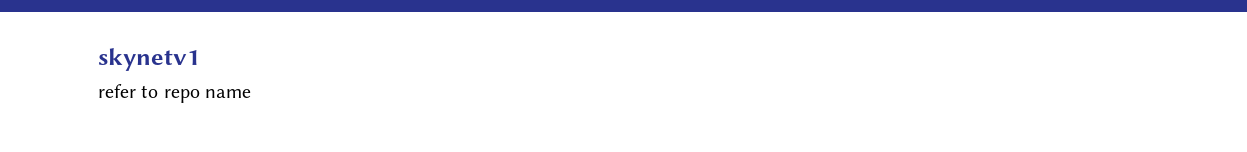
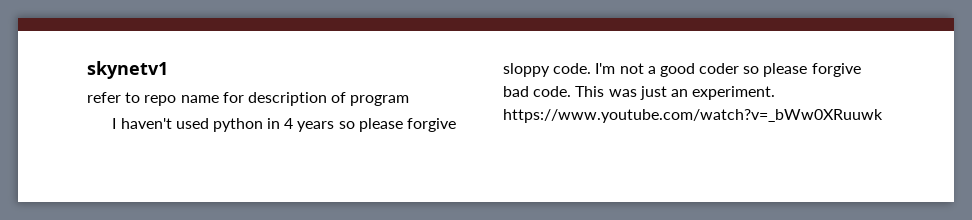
(252, 93) none -> [222,92,410,106] [112,118,457,132] [503,63,861,77] [503,86,776,100] [503,109,883,123] for description of program // I haven't used python in 4 years so please forgive sloppy code. I'm not a good coder so please forgive bad code. This was just an experiment. https://www.youtube.com/watch?v=_bWw0XRuuwk

